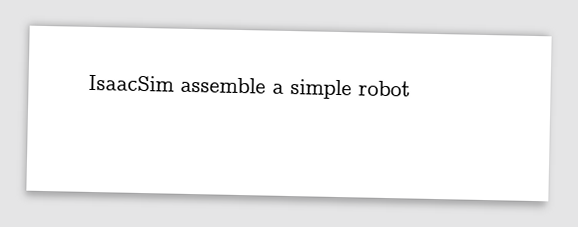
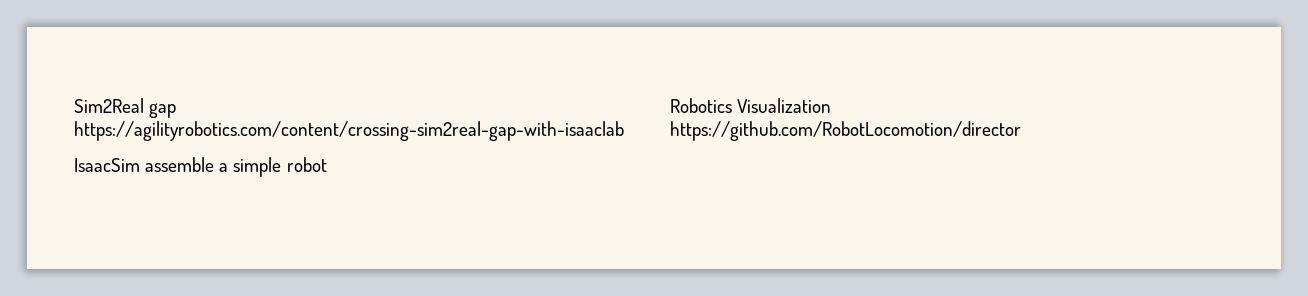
(88, 83) none -> [74,98,177,118] [74,121,624,141] Sim2Real gap https://agilityrobotics.com/content/crossing-sim2real-gap-with-isaaclab //
(411, 88) none -> [670,98,832,113] [670,121,1021,141] // Robotics Visualization // https://github.com/RobotLocomotion/director

